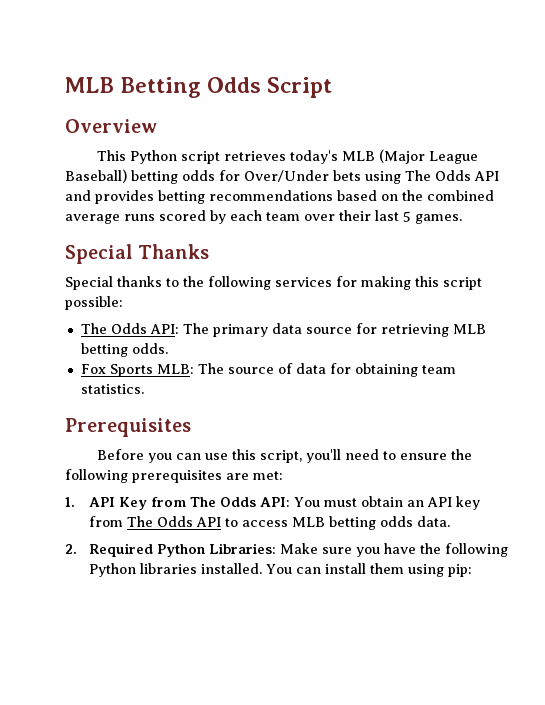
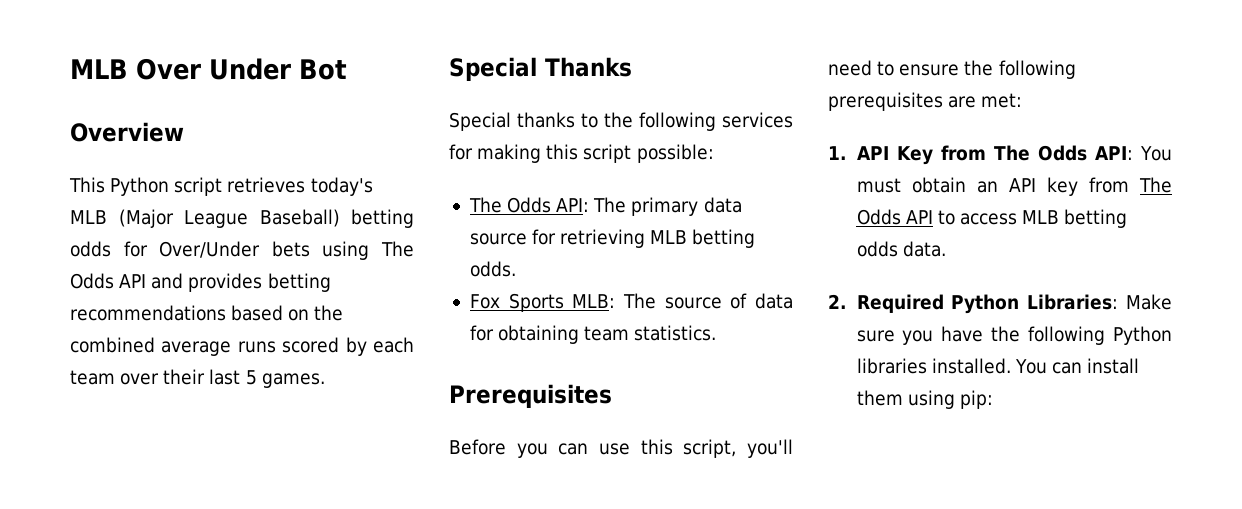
[65,77,333,98] MLB Betting Odds Script -> [70,58,347,80] MLB Over Under Bot

